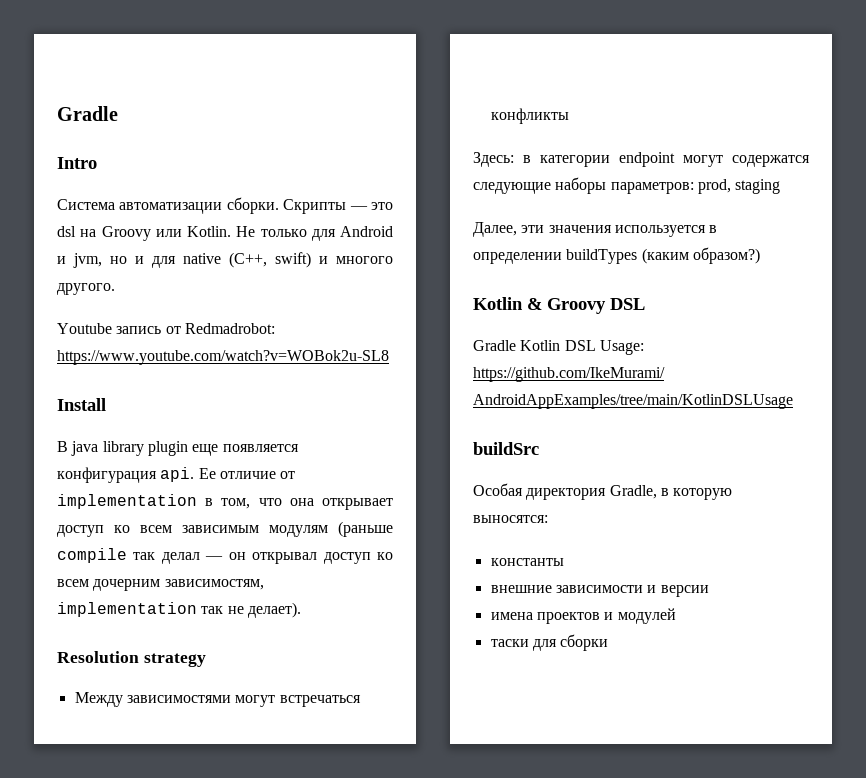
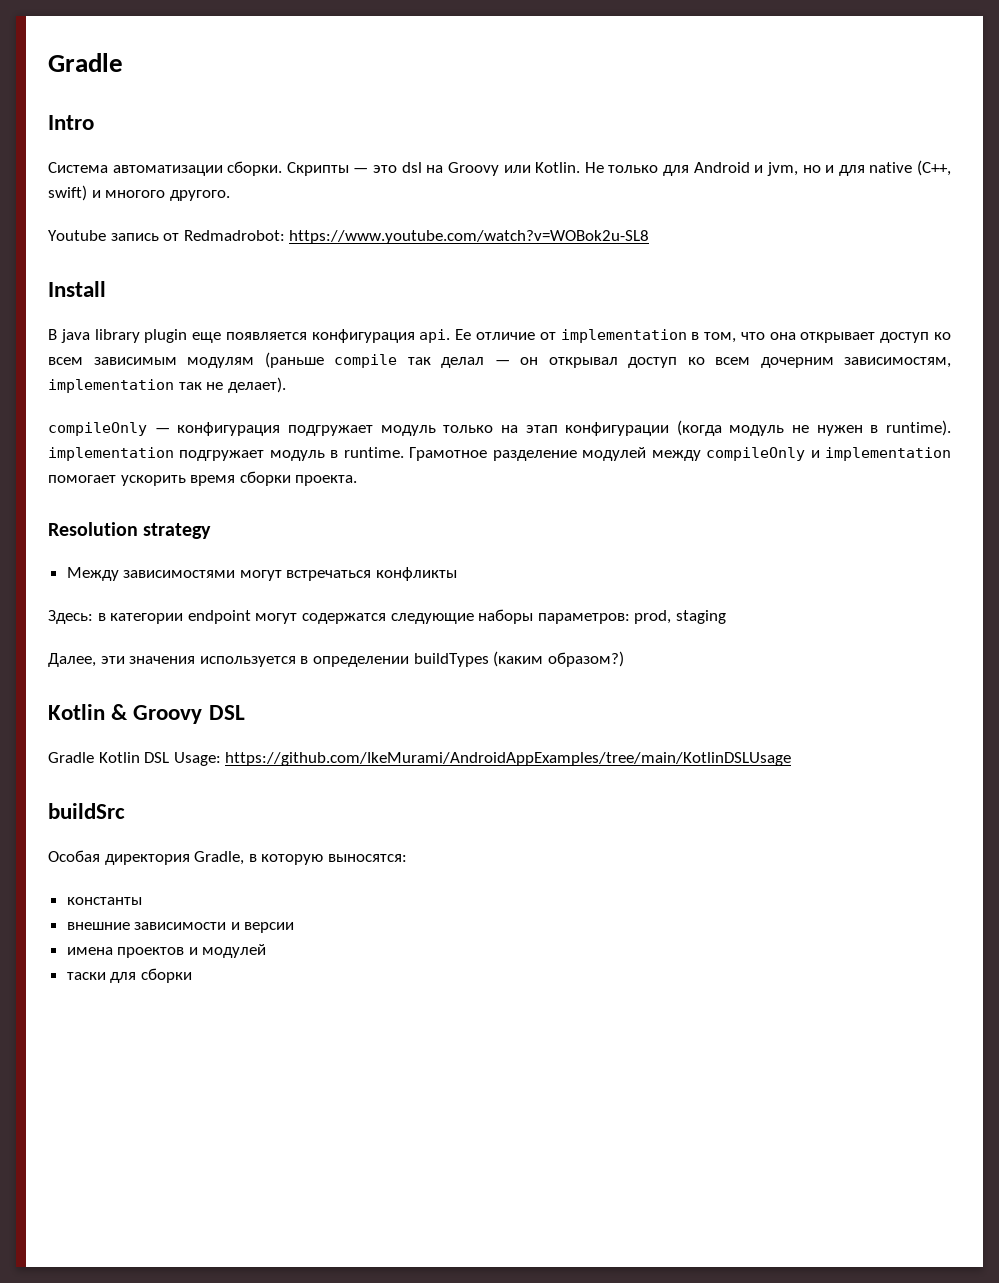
(301, 610) none -> [48,420,951,436] [48,447,952,461] [48,471,358,486] // compileOnly — конфигурация подгружает модуль только на этап конфигурации (когда модуль не нужен в runtime). implementation подгружает модуль в runtime. Грамотное разделение модулей между compileOnly и implementation помогает ускорить время сборки проекта.

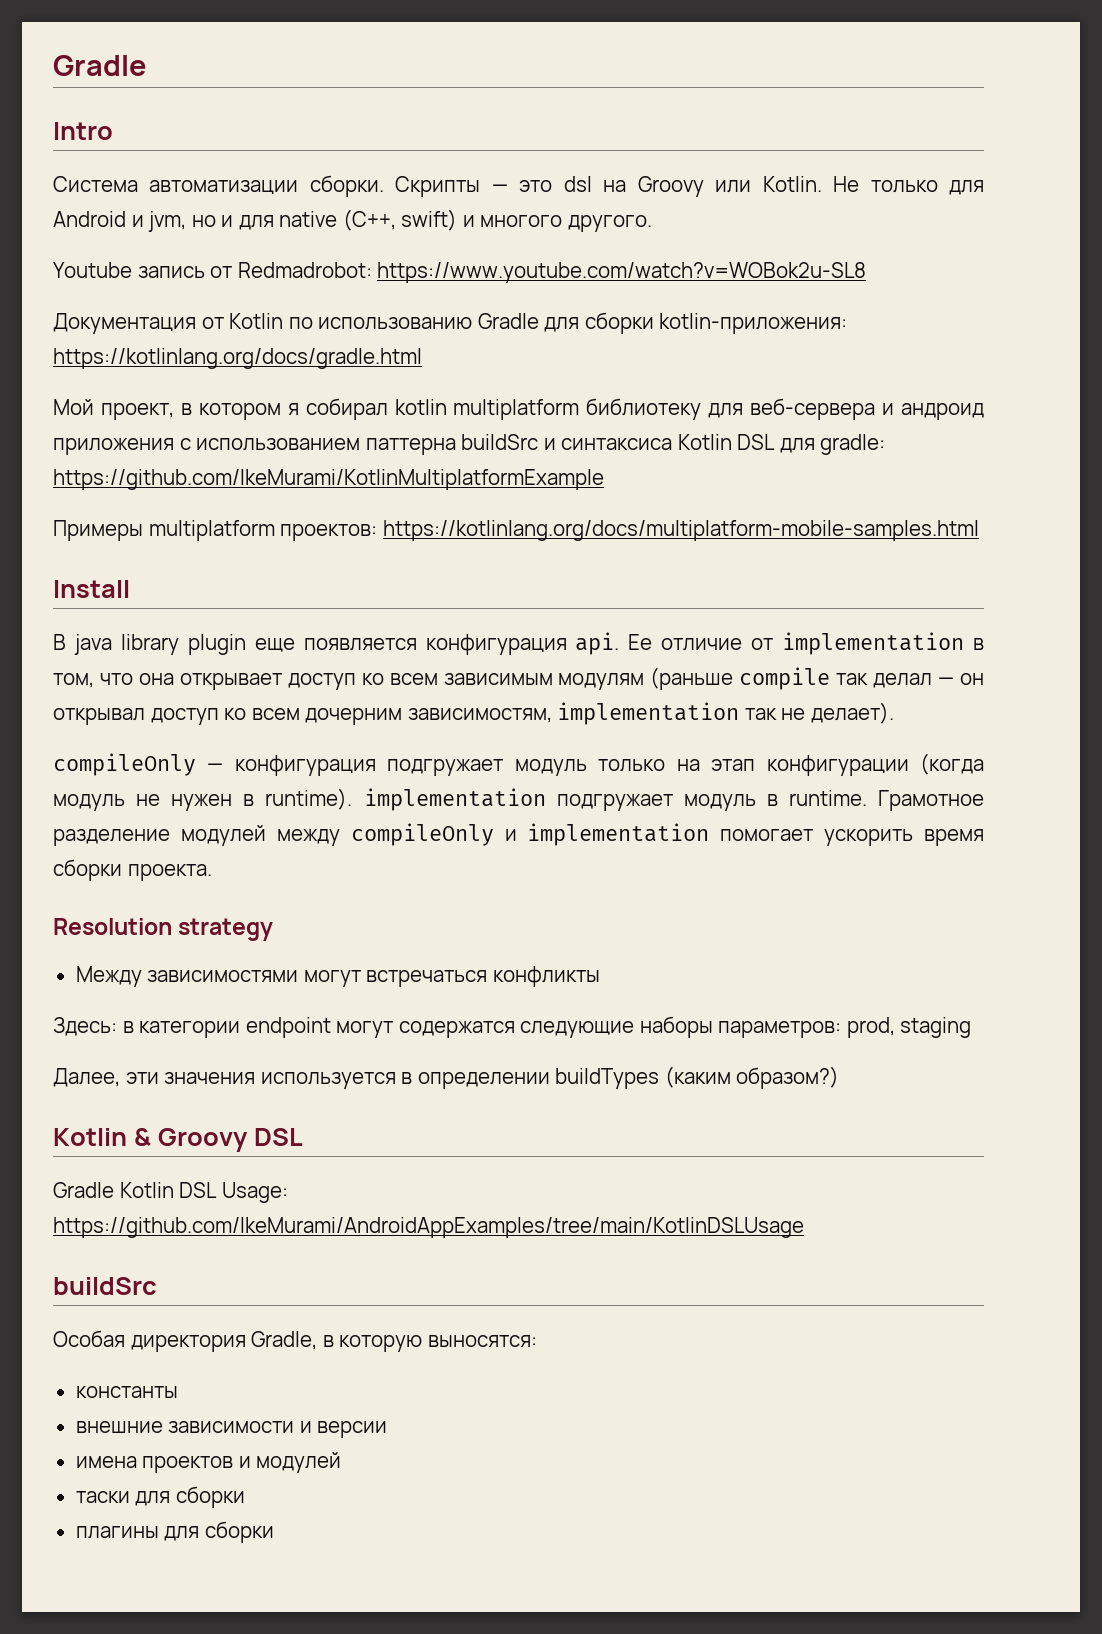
(650, 237) none -> [53,312,848,334] [53,348,422,369] [53,398,984,420] [53,434,886,455] [53,469,604,490] [53,520,979,541] // Документация от Kotlin по использованию Gradle для сборки kotlin-приложения: https://kotlinlang.org/docs/gradle.html // Мой проект, в котором я собирал kotlin multiplatform библиотеку для веб-сервера и андроид приложения с использованием паттерна buildSrc и синтаксиса Kotlin DSL для gradle: https://github.com/IkeMurami/KotlinMultiplatformExample // Примеры multiplatform проектов: https://kotlinlang.org/docs/multiplatform-mobile-samples.html
(192, 975) none -> [75,1521,274,1543] // плагины для сборки

